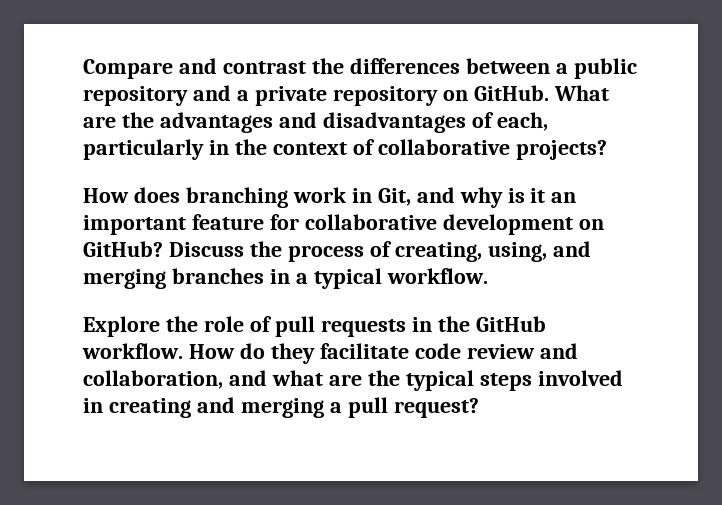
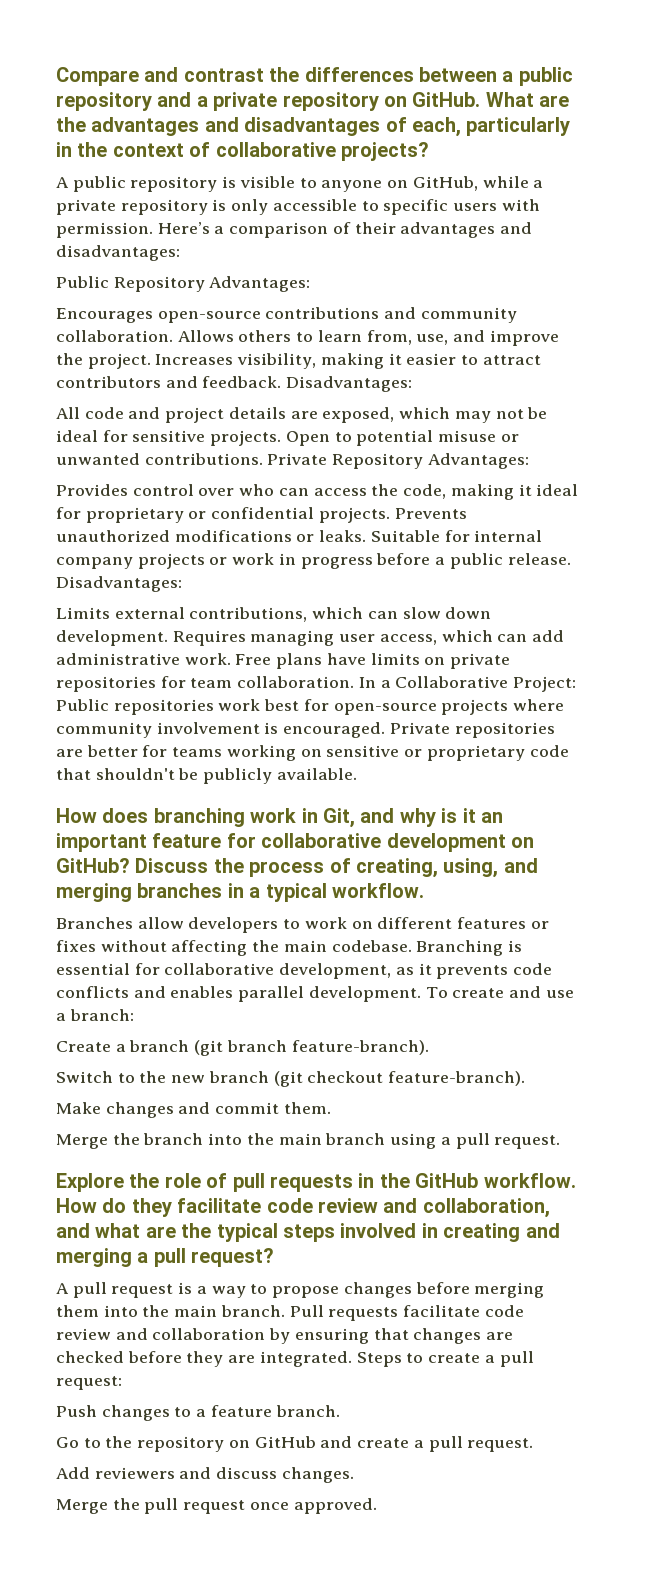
(607, 150) none -> [56,176,544,192] [56,199,540,215] [56,222,533,238] [56,245,180,261] [56,276,311,292] [56,307,517,323] [56,330,559,346] [56,353,541,369] [56,376,413,392] [56,407,548,423] [56,430,519,446] [56,453,529,469] [56,484,579,500] [56,507,467,523] [56,530,543,542] [56,553,571,569] [56,576,182,592] [56,607,492,622] [56,630,565,646] [56,653,511,669] [56,676,577,692] [56,699,565,715] [56,722,555,738] [56,745,569,761] [56,768,357,784] // A public repository is visible to anyone on GitHub, while a private repository is only accessible to specific users with permission. Here’s a comparison of their advantages and disadvantages: // Public Repository Advantages: // Encourages open-source contributions and community collaboration. Allows others to learn from, use, and improve the project. Increases visibility, making it easier to attract contributors and feedback. Disadvantages: // All code and project details are exposed, which may not be ideal for sensitive projects. Open to potential misuse or unwanted contributions. Private Repository Advantages: // Provides control over who can access the code, making it ideal for proprietary or confidential projects. Prevents unauthorized modifications or leaks. Suitable for internal company projects or work in progress before a public release. Disadvantages: // Limits external contributions, which can slow down development. Requires managing user access, which can add administrative work. Free plans have limits on private repositories for team collaboration. In a Collaborative Project: Public repositories work best for open-source projects where community involvement is encouraged. Private repositories are better for teams working on sensitive or proprietary code that shouldn't be publicly available.
(488, 276) none -> [56,917,549,933] [56,940,523,956] [56,963,553,979] [56,986,574,1002] [56,1009,134,1021] [56,1040,429,1056] [56,1071,526,1087] [56,1102,331,1118] [56,1133,561,1149] // Branches allow developers to work on different features or fixes without affecting the main codebase. Branching is essential for collaborative development, as it prevents code conflicts and enables parallel development. To create and use a branch: // Create a branch (git branch feature-branch). // Switch to the new branch (git checkout feature-branch). // Make changes and commit them. // Merge the branch into the main branch using a pull request.
(479, 408) none -> [56,1282,545,1298] [56,1305,524,1321] [56,1328,514,1344] [56,1351,534,1367] [56,1376,122,1390] [56,1405,340,1421] [56,1436,534,1452] [56,1467,354,1483] [56,1498,377,1514] // A pull request is a way to propose changes before merging them into the main branch. Pull requests facilitate code review and collaboration by ensuring that changes are checked before they are integrated. Steps to create a pull request: // Push changes to a feature branch. // Go to the repository on GitHub and create a pull request. // Add reviewers and discuss changes. // Merge the pull request once approved.

